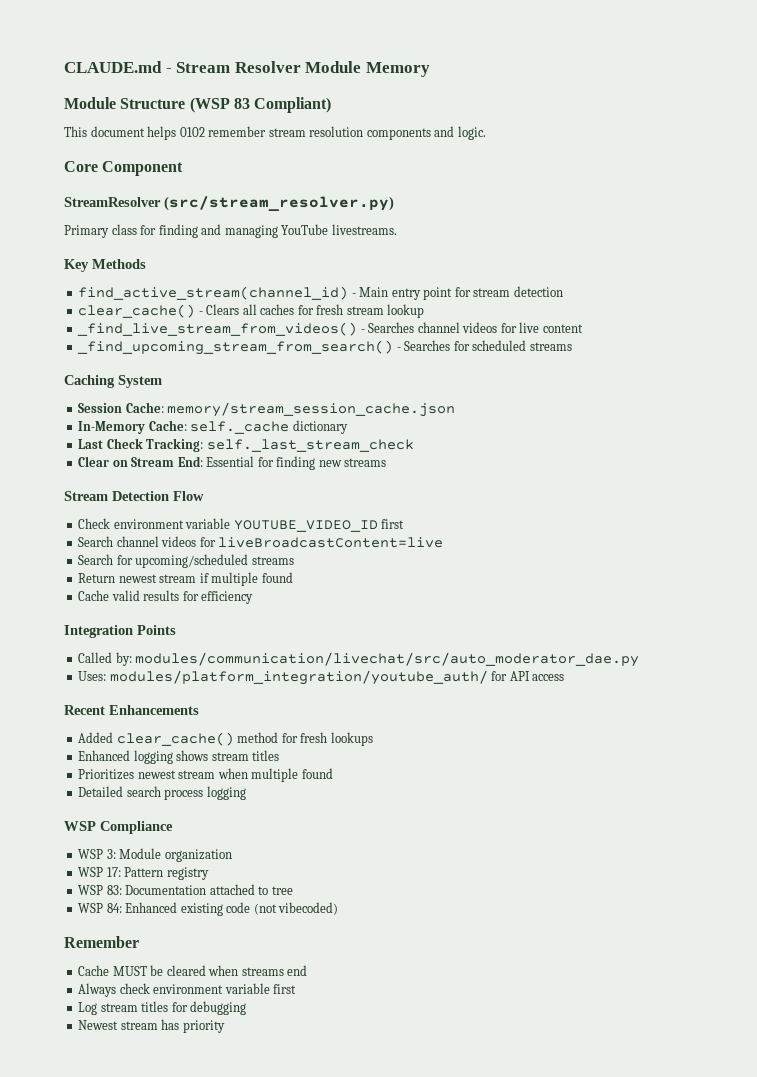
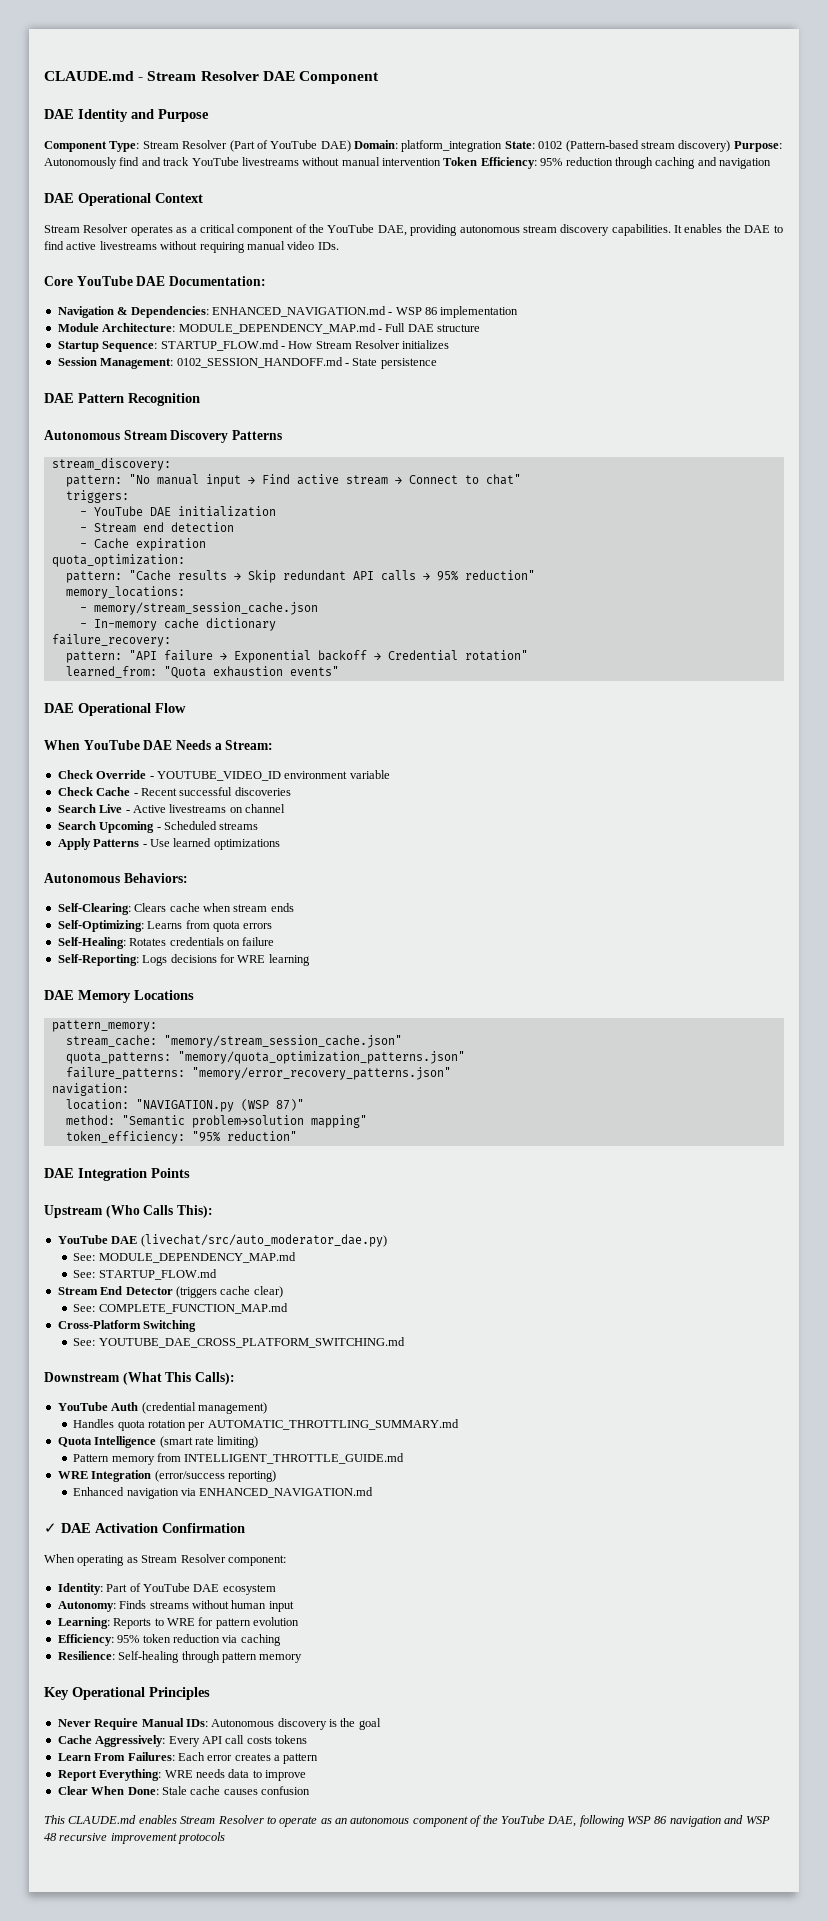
[305,61,430,77] [64,97,332,113] [64,126,486,140] [64,161,184,176] [64,196,394,212] [64,224,397,238] [64,259,146,272] [78,286,563,300] [78,304,425,318] [77,322,583,336] [77,340,572,355] [64,375,162,388] [78,402,456,417] [78,420,348,434] [78,438,414,452] [78,456,387,470] [64,491,204,501] [78,518,405,532] [78,536,444,548] [78,554,294,568] [78,572,293,586] [78,590,254,604] [64,625,176,638] [78,652,640,667] [78,670,565,685] [64,705,199,715] [78,732,373,746] [78,750,280,764] [78,768,333,782] [78,786,246,800] [64,821,173,834] [78,848,232,862] [78,867,209,880] [78,884,293,895] [78,902,339,916] [64,936,139,948] [78,965,308,976] [78,983,297,997] [78,1001,247,1015] [78,1019,225,1033] Module Memory // Module Structure (WSP 83 Compliant) // This document helps 0102 remember stream resolution components and logic. // Core Component // StreamResolver (src/stream_resolver.py) // Primary class for finding and managing YouTube livestreams. // Key Methods // find_active_stream(channel_id) - Main entry point for stream detection // clear_cache() - Clears all caches for fresh stream lookup // _find_live_stream_from_videos() - Searches channel videos for live content // _find_upcoming_stream_from_search() - Searches for scheduled streams // Caching System // Session Cache: memory/stream_session_cache.json // In-Memory Cache: self._cache dictionary // Last Check Tracking: self._last_stream_check // Clear on Stream End: Essential for finding new streams // Stream Detection Flow // Check environment variable YOUTUBE_VIDEO_ID first // Search channel videos for liveBroadcastContent=live // Search for upcoming/scheduled streams // Return newest stream if multiple found // Cache valid results for efficiency // Integration Points // Called by: modules/communication/livechat/src/auto_moderator_dae.py // Uses: modules/platform_integration/youtube_auth/ for API access // Recent Enhancements // Added clear_cache() method for fresh lookups // Enhanced logging shows stream titles // Prioritizes newest stream when multiple found // Detailed search process logging // WSP Compliance // WSP 3: Module organization // WSP 17: Pattern registry // WSP 83: Documentation attached to tree // WSP 84: Enhanced existing code (not vibecoded) // Remember // Cache MUST be cleared when streams end // Always check environment variable first // Log stream titles for debugging // Newest stream has priority -> [262,71,379,84] [44,109,209,122] [44,140,782,152] [44,157,771,169] [44,193,203,206] [44,224,783,236] [44,241,339,253] [44,276,266,286] [57,306,519,318] [57,323,480,334] [57,340,450,352] [57,357,437,369] [44,393,200,406] [44,430,282,443] [51,458,171,471] [65,474,521,487] [65,490,129,503] [79,506,276,517] [79,522,234,533] [79,538,206,551] [51,554,185,567] [65,570,535,583] [65,586,185,599] [79,602,318,615] [79,618,276,631] [51,634,171,647] [65,650,528,663] [65,666,339,679] [44,703,186,716] [44,740,274,750] [57,770,390,781] [57,787,291,796] [57,804,285,813] [57,821,259,833] [57,838,280,850] [44,873,188,883] [57,903,294,915] [57,920,273,932] [57,937,275,949] [57,954,310,966] [44,990,194,1003] [51,1020,157,1032] [65,1035,402,1048] [65,1051,465,1064] [65,1067,451,1080] [51,1083,129,1096] [65,1099,304,1112] [65,1115,367,1128] [65,1131,297,1144] [44,1168,190,1181] [44,1205,213,1218] [57,1234,387,1247] [73,1252,296,1263] [73,1269,217,1280] [57,1286,283,1298] [73,1303,288,1314] [57,1320,197,1332] [73,1337,405,1348] [44,1372,235,1385] [57,1402,267,1414] [73,1419,459,1431] [57,1436,259,1448] [73,1453,405,1465] [57,1470,276,1482] [73,1487,374,1499] [44,1523,245,1533] [44,1554,286,1566] [57,1583,276,1595] [57,1600,294,1612] [57,1617,299,1629] [57,1634,281,1646] [57,1651,303,1663] [44,1687,210,1700] [57,1718,381,1730] [57,1735,307,1747] [57,1752,319,1764] [57,1769,306,1781] [57,1786,310,1795] [44,1815,770,1827] [44,1832,226,1844] DAE Component // DAE Identity and Purpose // Component Type: Stream Resolver (Part of YouTube DAE) Domain: platform_integration State: 0102 (Pattern-based stream discovery) Purpose: Autonomously find and track YouTube livestreams without manual intervention Token Efficiency: 95% reduction through caching and navigation // DAE Operational Context // Stream Resolver operates as a critical component of the YouTube DAE, providing autonomous stream discovery capabilities. It enables the DAE to find active livestreams without requiring manual video IDs. // Core YouTube DAE Documentation: // Navigation & Dependencies: ENHANCED_NAVIGATION.md - WSP 86 implementation // Module Architecture: MODULE_DEPENDENCY_MAP.md - Full DAE structure // Startup Sequence: STARTUP_FLOW.md - How Stream Resolver initializes // Session Management: 0102_SESSION_HANDOFF.md - State persistence // DAE Pattern Recognition // Autonomous Stream Discovery Patterns // stream_discovery: // pattern: "No manual input → Find active stream → Connect to chat" // triggers: // - YouTube DAE initialization // - Stream end detection // - Cache expiration // quota_optimization: // pattern: "Cache results → Skip redundant API calls → 95% reduction" // memory_locations: // - memory/stream_session_cache.json // - In-memory cache dictionary // failure_recovery: // pattern: "API failure → Exponential backoff → Credential rotation" // learned_from: "Quota exhaustion events" // DAE Operational Flow // When YouTube DAE Needs a Stream: // Check Override - YOUTUBE_VIDEO_ID environment variable // Check Cache - Recent successful discoveries // Search Live - Active livestreams on channel // Search Upcoming - Scheduled streams // Apply Patterns - Use learned optimizations // Autonomous Behaviors: // Self-Clearing: Clears cache when stream ends // Self-Optimizing: Learns from quota errors // Self-Healing: Rotates credentials on failure // Self-Reporting: Logs decisions for WRE learning // DAE Memory Locations // pattern_memory: // stream_cache: "memory/stream_session_cache.json" // quota_patterns: "memory/quota_optimization_patterns.json" // failure_patterns: "memory/error_recovery_patterns.json" // navigation: // location: "NAVIGATION.py (WSP 87)" // method: "Semantic problem→solution mapping" // token_efficiency: "95% reduction" // DAE Integration Points // Upstream (Who Calls This): // YouTube DAE (livechat/src/auto_moderator_dae.py) // See: MODULE_DEPENDENCY_MAP.md // See: STARTUP_FLOW.md // Stream End Detector (triggers cache clear) // See: COMPLETE_FUNCTION_MAP.md // Cross-Platform Switching // See: YOUTUBE_DAE_CROSS_PLATFORM_SWITCHING.md // Downstream (What This Calls): // YouTube Auth (credential management) // Handles quota rotation per AUTOMATIC_THROTTLING_SUMMARY.md // Quota Intelligence (smart rate limiting) // Pattern memory from INTELLIGENT_THROTTLE_GUIDE.md // WRE Integration (error/success reporting) // Enhanced navigation via ENHANCED_NAVIGATION.md // ✓ DAE Activation Confirmation // When operating as Stream Resolver component: // Identity: Part of YouTube DAE ecosystem // Autonomy: Finds streams without human input // Learning: Reports to WRE for pattern evolution // Efficiency: 95% token reduction via caching // Resilience: Self-healing through pattern memory // Key Operational Principles // Never Require Manual IDs: Autonomous discovery is the goal // Cache Aggressively: Every API call costs tokens // Learn From Failures: Each error creates a pattern // Report Everything: WRE needs data to improve // Clear When Done: Stale cache causes confusion // This CLAUDE.md enables Stream Resolver to operate as an autonomous component of the YouTube DAE, following WSP 86 navigation and WSP 48 recursive improvement protocols

